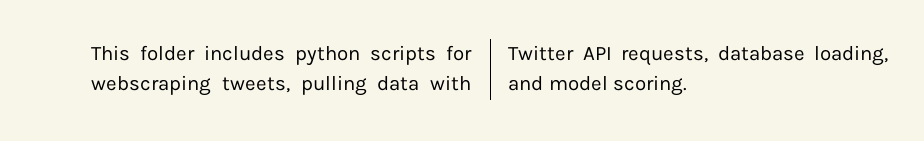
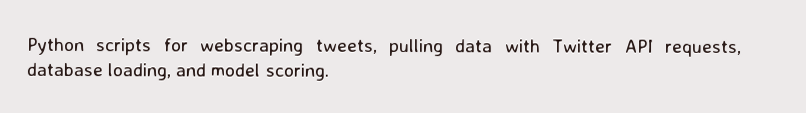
[91,45,360,66] This folder includes python -> [27,37,85,56] Python

